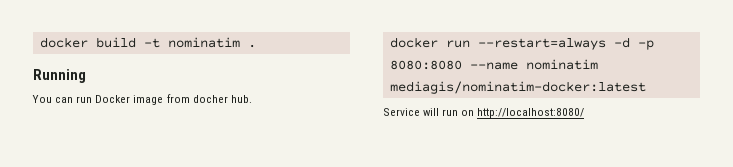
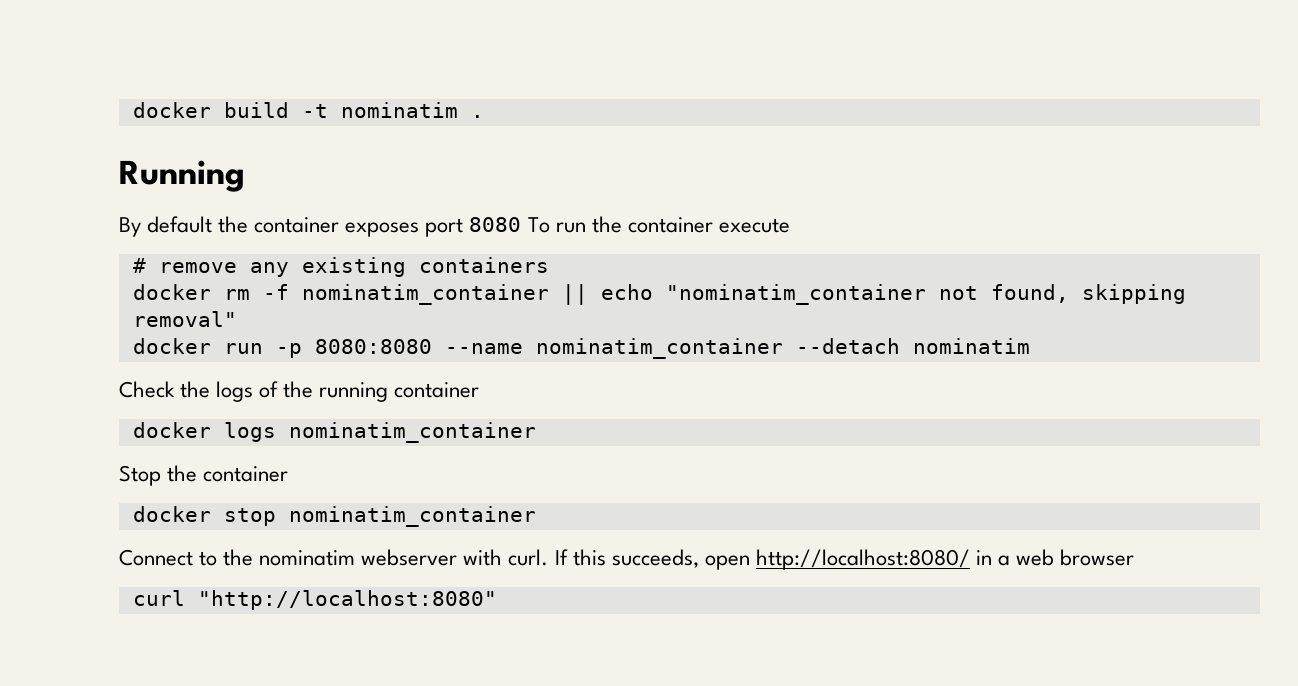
[32,94,252,105] You can run Docker image from docher hub. -> [119,216,790,237] [132,257,549,277] [132,284,1186,305] [132,311,237,327] By default the container exposes port 8080 To run the container execute // # remove any existing containers // docker rm -f nominatim_container || echo "nominatim_container not found, skipping removal"
[477,37,630,50] --restart=always -d -> (263, 348) none
[525,59,598,70] [389,81,646,94] [383,108,585,118] nominatim mediagis/nominatim-docker:latest // Service will run on http://localhost:8080/ -> [535,338,1030,359] [119,381,480,402] [132,422,536,443] [119,465,289,486] [132,506,536,527] [119,549,1135,570] [132,590,497,610] nominatim_container --detach nominatim // Check the logs of the running container // docker logs nominatim_container // Stop the container // docker stop nominatim_container // Connect to the nominatim webserver with curl. If this succeeds, open http://localhost:8080/ in a web browser // curl "http://localhost:8080"

